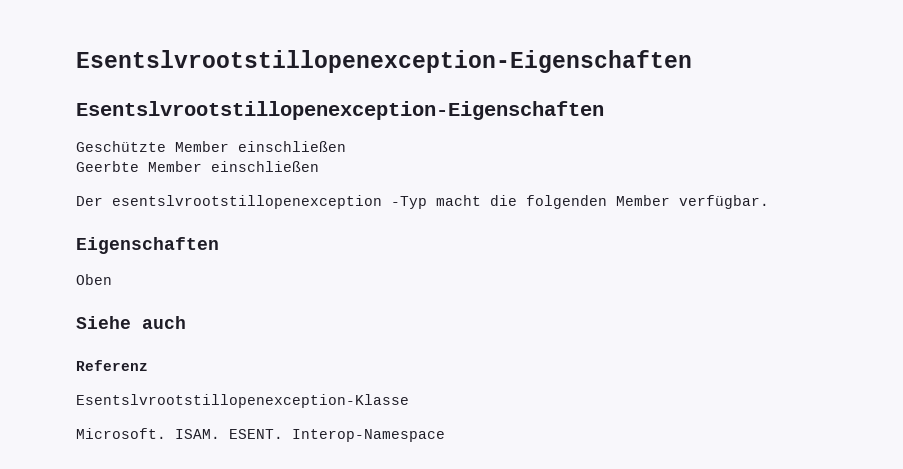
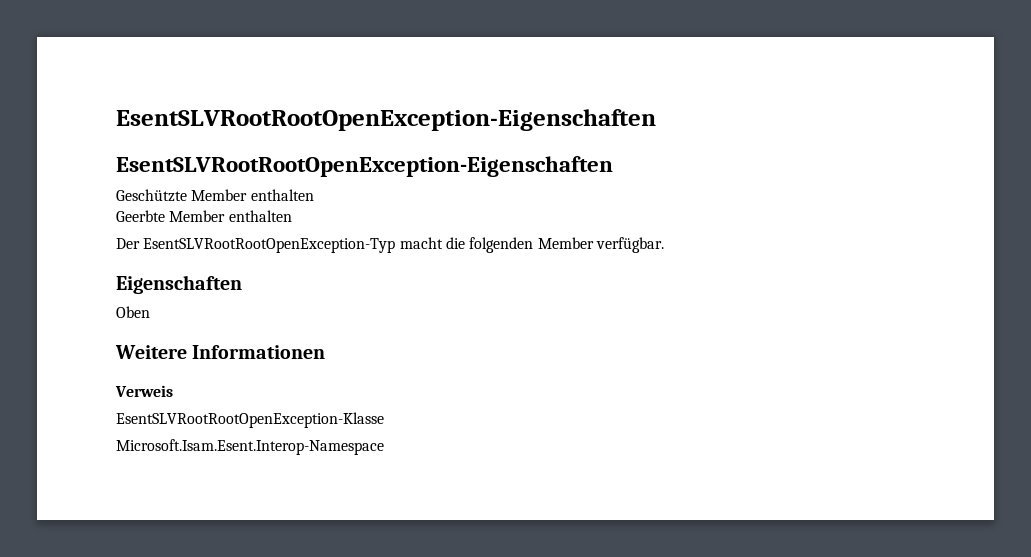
[76,50,692,73] [76,101,604,120] Esentslvrootstillopenexception-Eigenschaften // Esentslvrootstillopenexception-Eigenschaften -> [116,109,656,131] [116,156,613,177] EsentSLVRootRootOpenException-Eigenschaften // EsentSLVRootRootOpenException-Eigenschaften
[238,141,346,152] einschließen -> [250,189,314,201] enthalten
[211,161,319,172] einschließen -> [228,210,292,222] enthalten
[112,195,427,209] esentslvrootstillopenexception -Typ -> [143,238,396,253] EsentSLVRootRootOpenException-Typ
[76,316,186,329] [76,360,148,371] [76,394,409,408] [76,428,445,442] Siehe auch // Referenz // Esentslvrootstillopenexception-Klasse // Microsoft. ISAM. ESENT. Interop-Namespace -> [115,345,326,359] [115,385,173,397] [116,412,384,428] [116,439,384,455] Weitere Informationen // Verweis // EsentSLVRootRootOpenException-Klasse // Microsoft.Isam.Esent.Interop-Namespace

